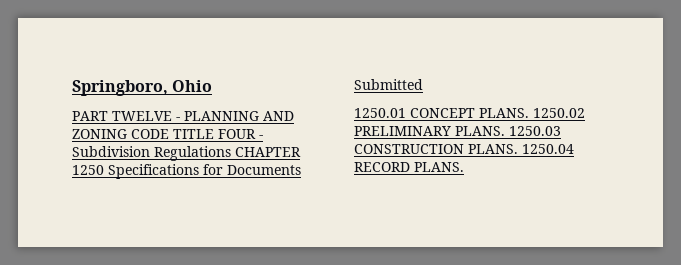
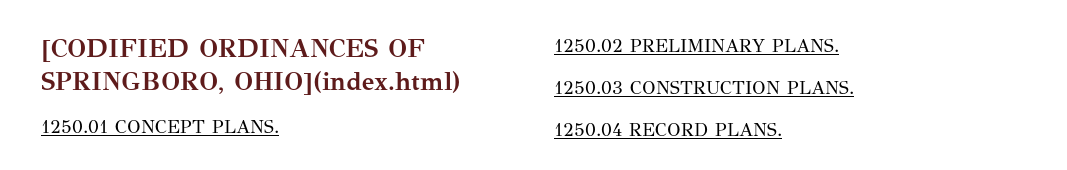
[72,80,213,96] [72,111,294,121] [72,129,263,139] [72,146,301,161] [72,164,301,179] [354,79,423,90] Springboro, Ohio // PART TWELVE - PLANNING AND ZONING CODE TITLE FOUR - Subdivision Regulations CHAPTER 1250 Specifications for Documents Submitted -> [41,38,425,62] [41,71,461,95] [CODIFIED ORDINANCES OF SPRINGBORO, OHIO](index.html)
(529, 113) none -> (279, 126) //
(505, 131) none -> (839, 45) //
(518, 149) none -> (854, 87) //

